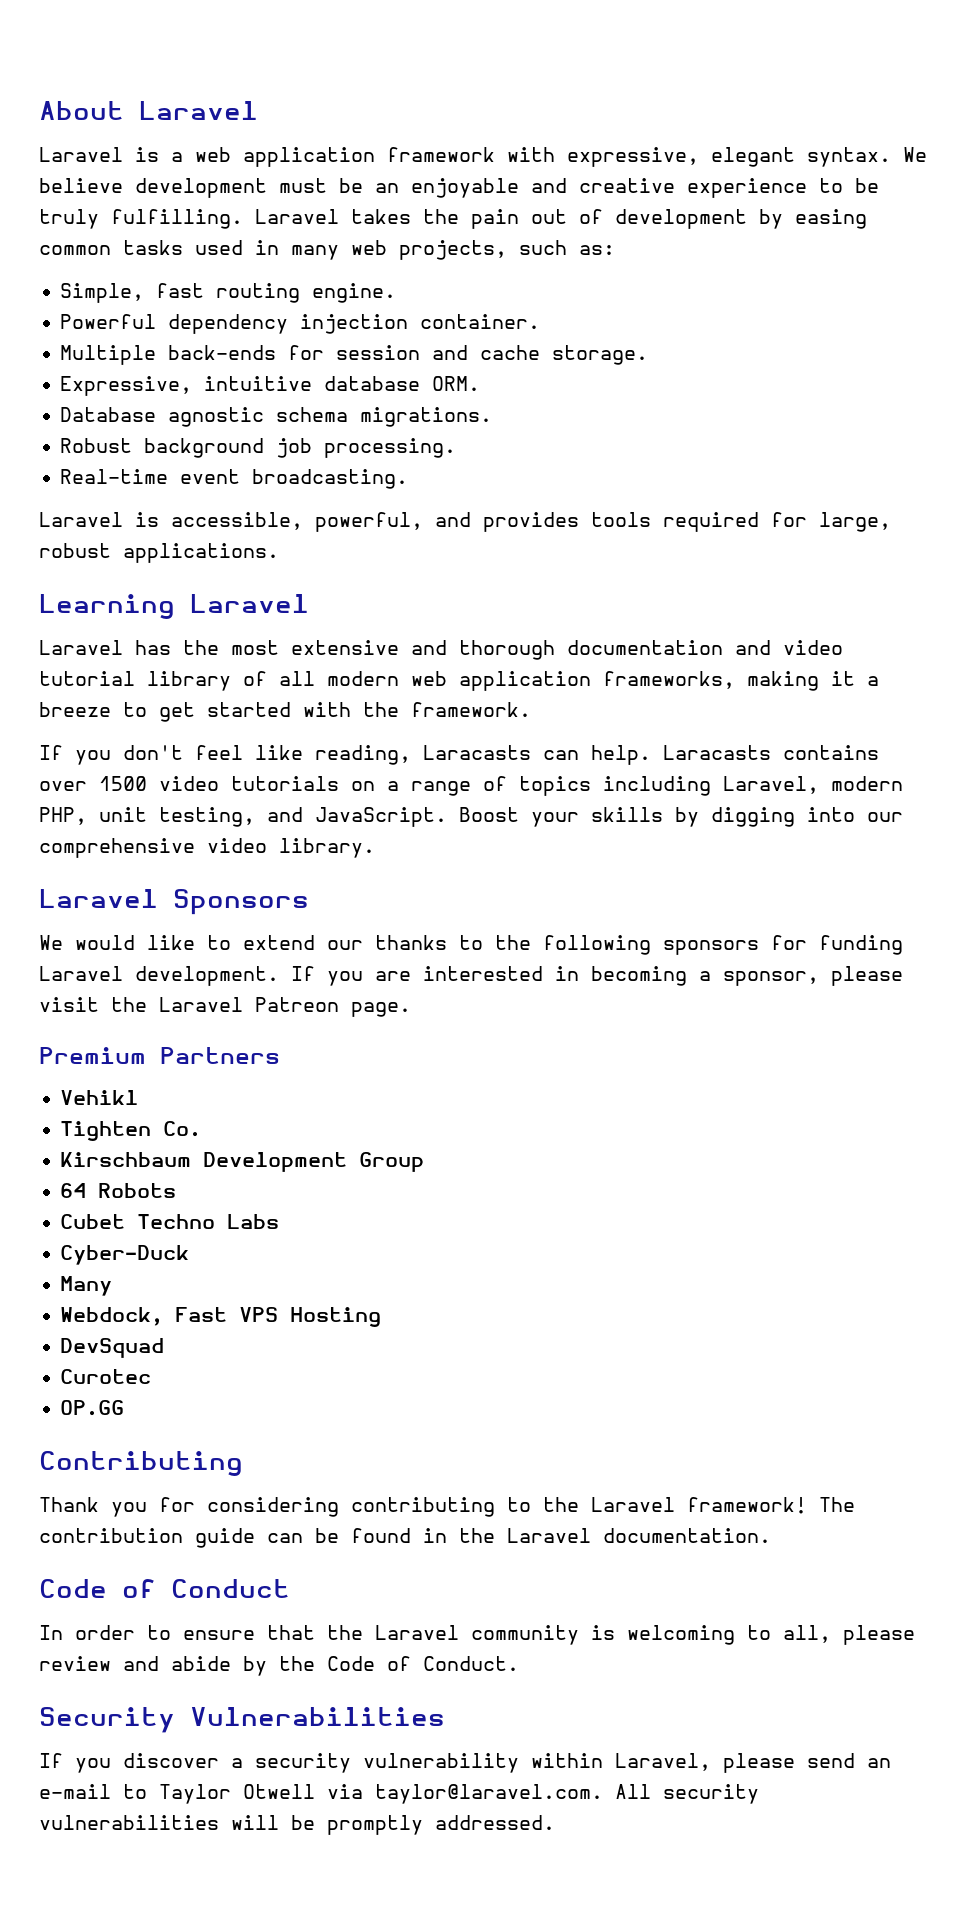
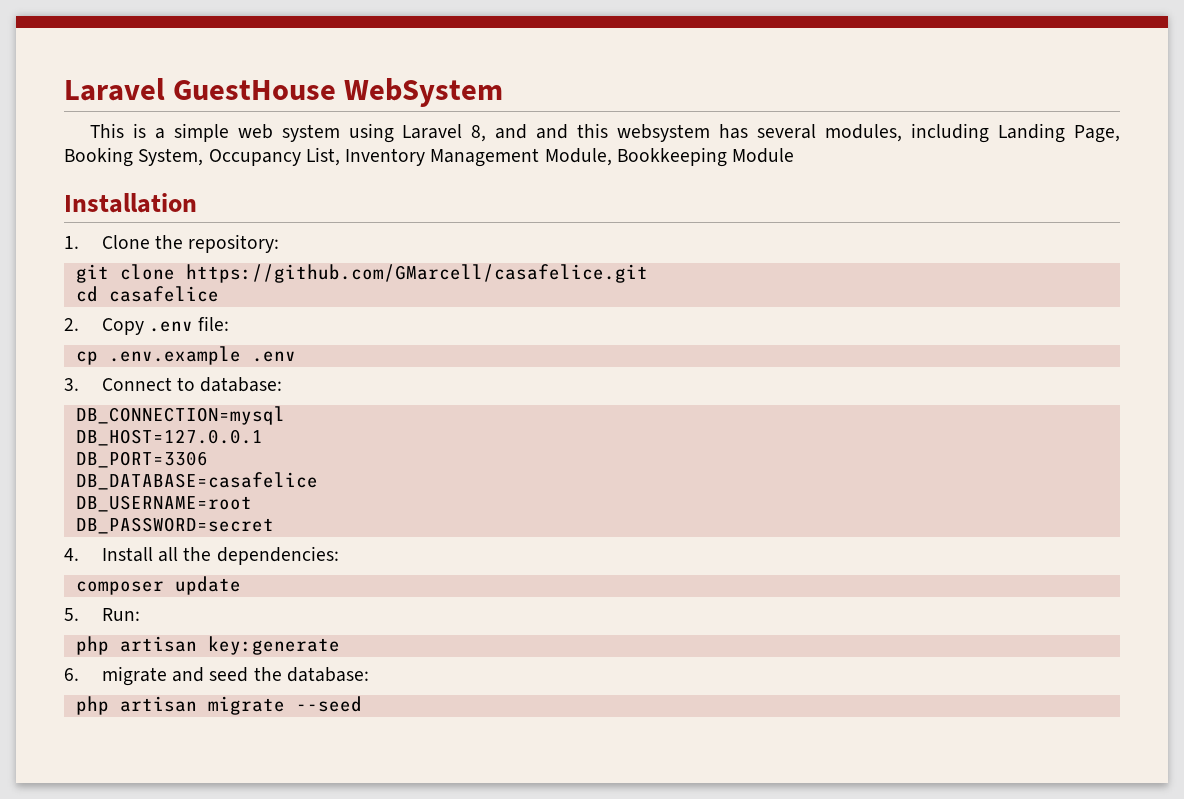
[39,101,258,120] [39,147,927,167] [39,178,879,198] [39,209,867,229] [39,240,615,260] [60,283,397,303] [60,314,541,334] [60,345,649,365] [60,376,481,396] [60,407,493,427] [60,438,457,458] [60,469,409,489] [39,512,891,532] [39,543,279,563] [39,594,309,619] [39,640,843,660] [39,671,879,691] [39,702,531,722] [39,745,879,765] [39,776,903,796] [39,807,903,827] [39,838,375,858] [39,889,309,915] [39,935,903,955] [39,966,903,986] [39,997,411,1017] [39,1047,280,1064] [60,1090,139,1105] [60,1121,202,1141] [60,1152,425,1172] [60,1183,177,1198] [60,1214,280,1229] [60,1245,190,1265] [60,1276,113,1296] [60,1307,382,1327] [60,1338,165,1358] [60,1369,152,1384] [60,1400,125,1416] [39,1451,243,1476] [39,1497,855,1517] [39,1528,771,1548] [39,1579,290,1598] [39,1625,915,1645] [39,1656,519,1676] [39,1707,445,1733] [39,1753,891,1773] [39,1784,759,1804] [39,1815,555,1835] About Laravel // Laravel is a web application framework with expressive, elegant syntax. We believe development must be an enjoyable and creative experience to be truly fulfilling. Laravel takes the pain out of development by easing common tasks used in many web projects, such as: // Simple, fast routing engine. // Powerful dependency injection container. // Multiple back-ends for session and cache storage. // Expressive, intuitive database ORM. // Database agnostic schema migrations. // Robust background job processing. // Real-time event broadcasting. // Laravel is accessible, powerful, and provides tools required for large, robust applications. // Learning Laravel // Laravel has the most extensive and thorough documentation and video tutorial library of all modern web application frameworks, making it a breeze to get started with the framework. // If you don't feel like reading, Laracasts can help. Laracasts contains over 1500 video tutorials on a range of topics including Laravel, modern PHP, unit testing, and JavaScript. Boost your skills by digging into our comprehensive video library. // Laravel Sponsors // We would like to extend our thanks to the following sponsors for funding Laravel development. If you are interested in becoming a sponsor, please visit the Laravel Patreon page. // Premium Partners // Vehikl // Tighten Co. // Kirschbaum Development Group // 64 Robots // Cubet Techno Labs // Cyber-Duck // Many // Webdock, Fast VPS Hosting // DevSquad // Curotec // OP.GG // Contributing // Thank you for considering contributing to the Laravel framework! The contribution guide can be found in the Laravel documentation. // Code of Conduct // In order to ensure that the Laravel community is welcoming to all, please review and abide by the Code of Conduct. // Security Vulnerabilities // If you discover a security vulnerability within Laravel, please send an e-mail to Taylor Otwell via taylor@laravel.com. All security vulnerabilities will be promptly addressed. -> [64,78,504,107] [89,123,1121,143] [64,147,795,167] [64,193,197,213] [64,234,280,253] [75,264,648,283] [75,286,219,302] [64,316,230,335] [75,346,296,365] [64,377,283,392] [75,406,285,425] [75,429,263,446] [75,451,208,468] [75,472,318,490] [75,495,252,512] [75,517,274,534] [64,546,339,565] [75,576,241,595] [64,608,140,621] [75,636,340,655] [64,666,369,686] [75,696,362,715] Laravel GuestHouse WebSystem // This is a simple web system using Laravel 8, and and this websystem has several modules, including Landing Page, Booking System, Occupancy List, Inventory Management Module, Bookkeeping Module // Installation // 1. Clone the repository: // git clone https://github.com/GMarcell/casafelice.git // cd casafelice // 2. Copy .env file: // cp .env.example .env // 3. Connect to database: // DB_CONNECTION=mysql // DB_HOST=127.0.0.1 // DB_PORT=3306 // DB_DATABASE=casafelice // DB_USERNAME=root // DB_PASSWORD=secret // 4. Install all the dependencies: // composer update // 5. Run: // php artisan key:generate // 6. migrate and seed the database: // php artisan migrate --seed

